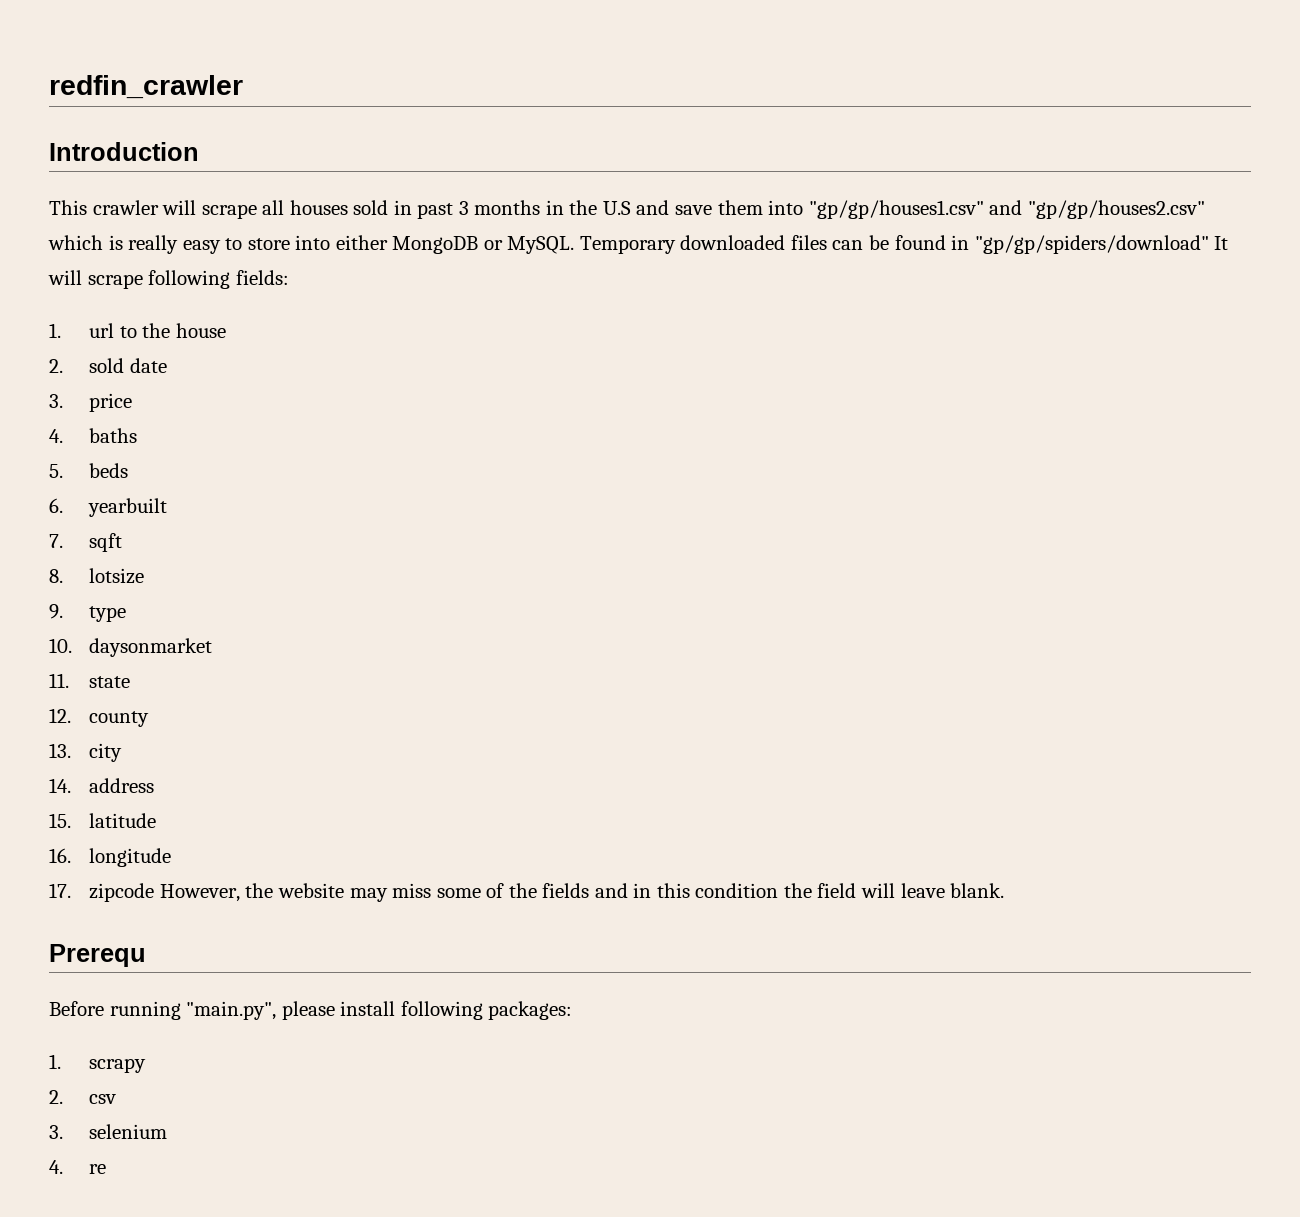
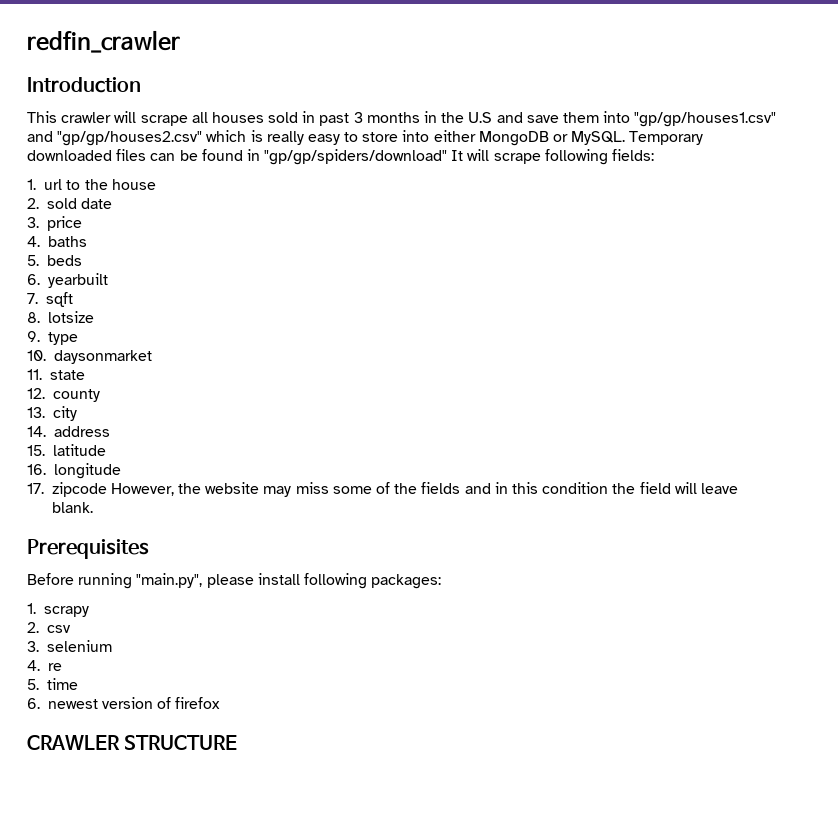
[49,944,146,967] Prerequ -> [27,539,149,559] Prerequisites
(107, 1169) none -> [27,678,78,690] [27,697,221,709] [27,735,238,750] // 5. time // 6. newest version of firefox // CRAWLER STRUCTURE

